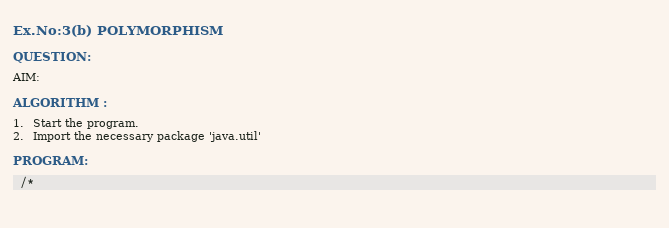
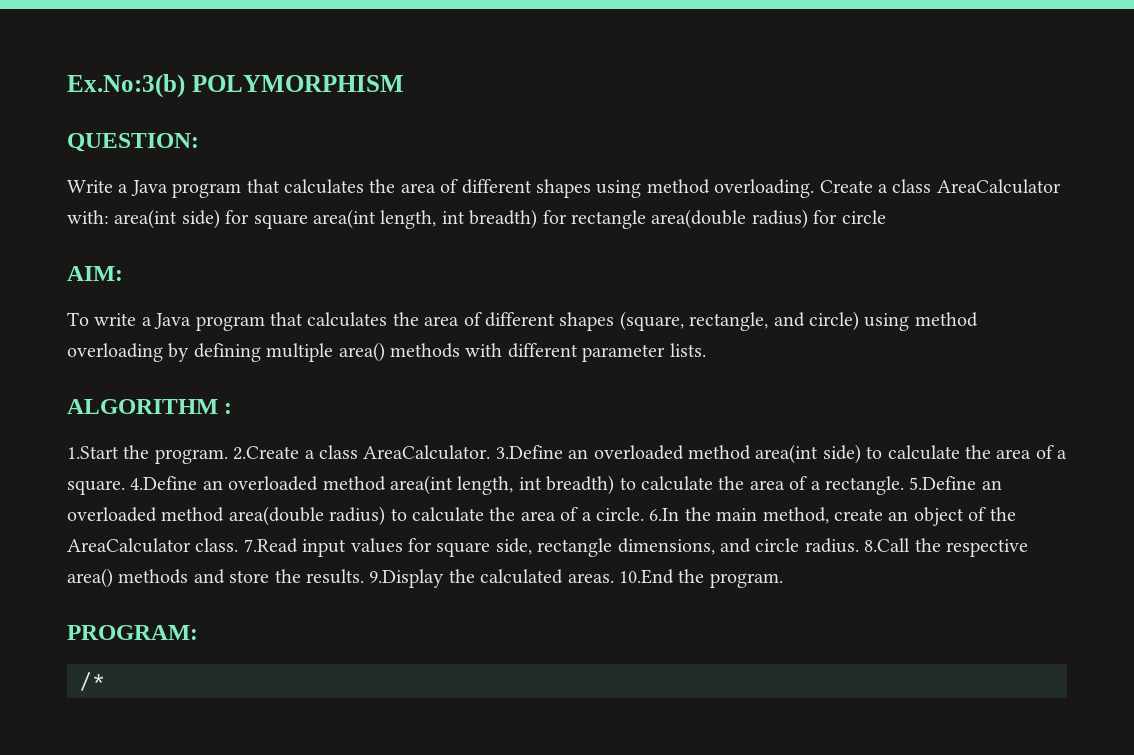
[12,73,40,81] AIM: -> [67,179,1061,198] [67,209,886,229] [67,266,123,281] [67,311,978,331] [67,342,706,362] Write a Java program that calculates the area of different shapes using method overloading. Create a class AreaCalculator with: area(int side) for square area(int length, int breadth) for rectangle area(double radius) for circle // AIM: // To write a Java program that calculates the area of different shapes (square, rectangle, and circle) using method overloading by defining multiple area() methods with different parameter lists.
[13,118,139,129] [13,131,261,142] 1. Start the program. // 2. Import the necessary package 'java.util' -> [67,444,1068,464] [67,475,1002,495] [67,506,1016,526] [67,538,1028,557] [67,568,783,588] 1.Start the program. 2.Create a class AreaCalculator. 3.Define an overloaded method area(int side) to calculate the area of a square. 4.Define an overloaded method area(int length, int breadth) to calculate the area of a rectangle. 5.Define an overloaded method area(double radius) to calculate the area of a circle. 6.In the main method, create an object of the AreaCalculator class. 7.Read input values for square side, rectangle dimensions, and circle radius. 8.Call the respective area() methods and store the results. 9.Display the calculated areas. 10.End the program.

